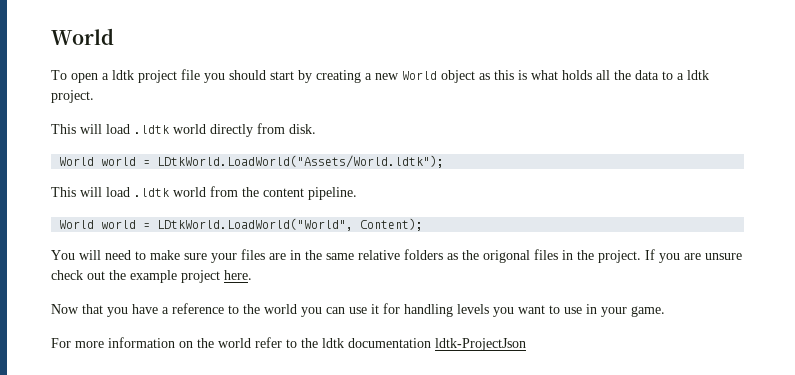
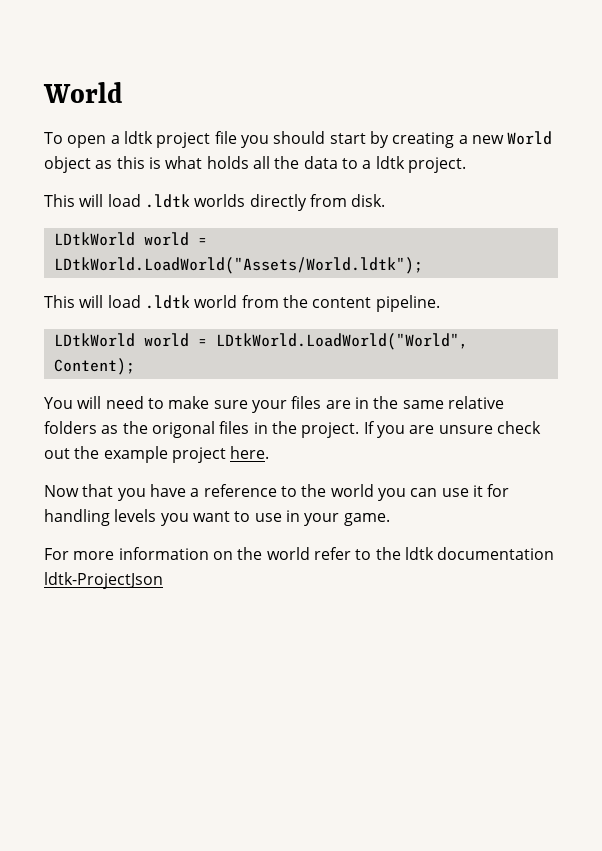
[173,124,206,134] world -> [194,194,246,207] worlds
[59,157,95,166] World -> [53,232,135,246] LDtkWorld
[59,220,95,229] World -> [53,333,135,347] LDtkWorld

